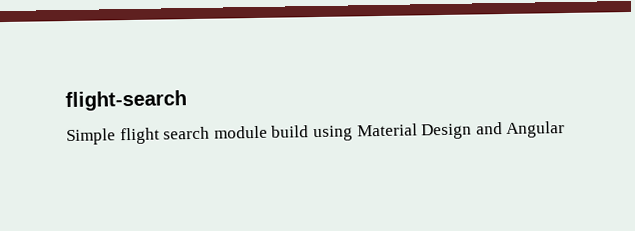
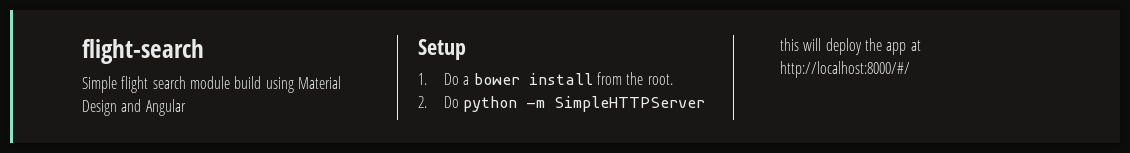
(566, 129) none -> [418,39,466,60] [418,72,673,85] [418,96,706,112] [780,38,921,55] [780,61,911,78] // Setup // 1. Do a bower install from the root. // 2. Do python -m SimpleHTTPServer this will deploy the app at http://localhost:8000/#/

